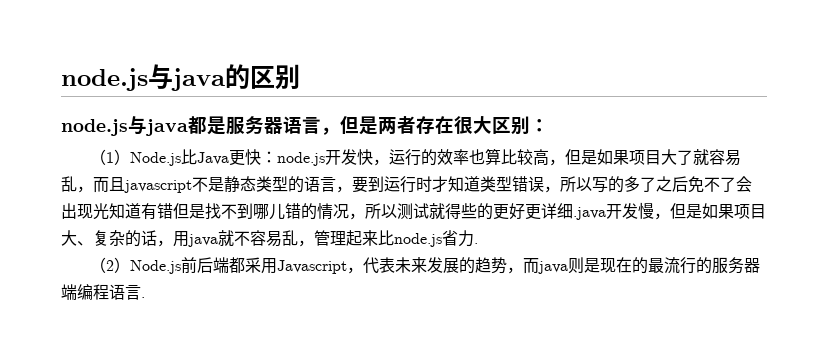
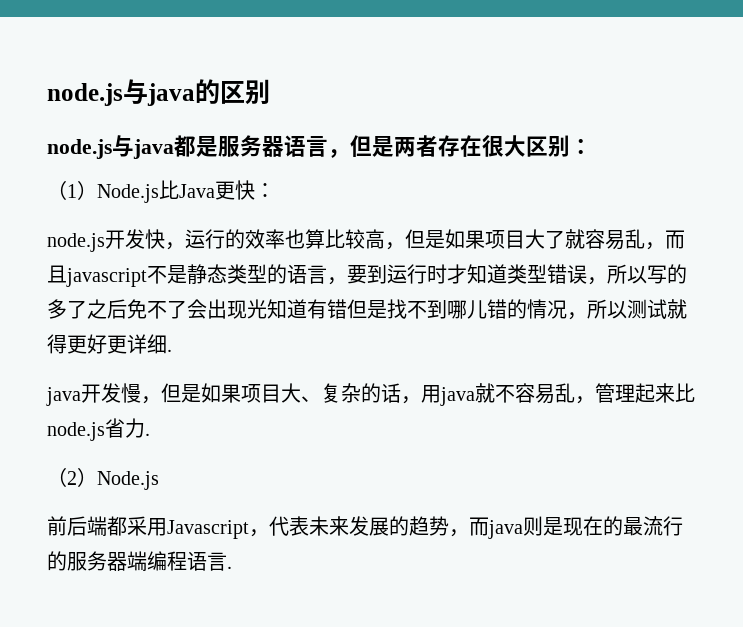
(277, 157) none -> (275, 190) //
[461,203,493,220] 些的 -> (67, 344) none
[573,207,606,220] .java -> [167,349,172,352] [46,387,81,406] . // java
(181, 267) none -> (159, 480) //

